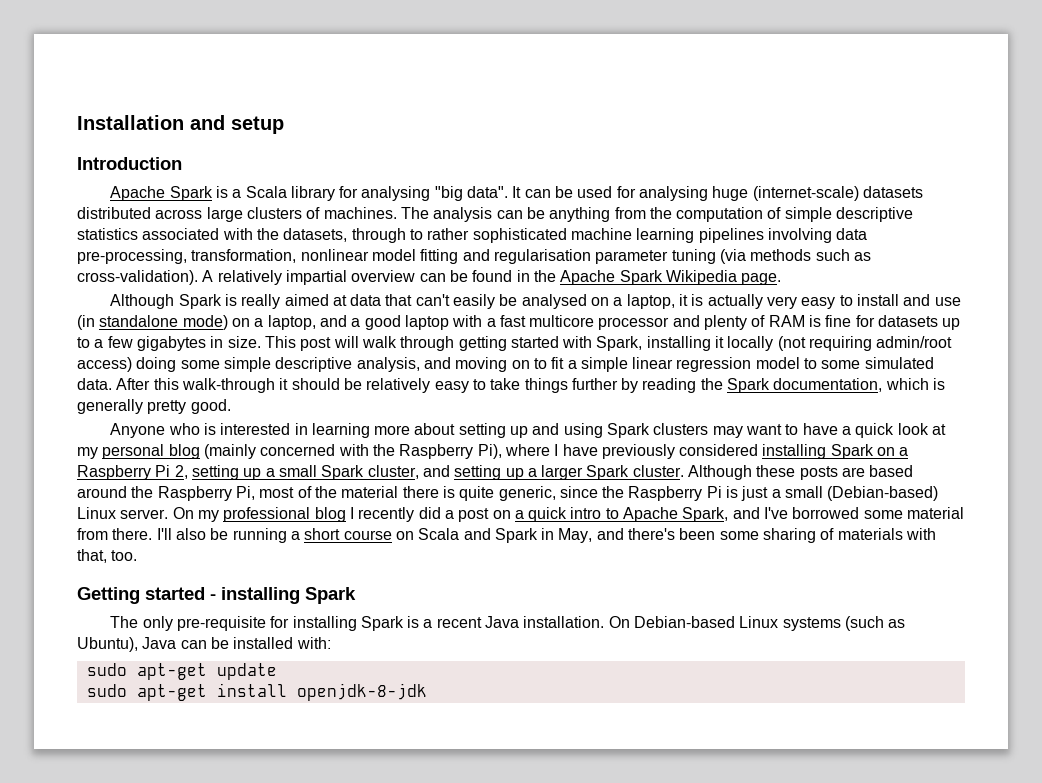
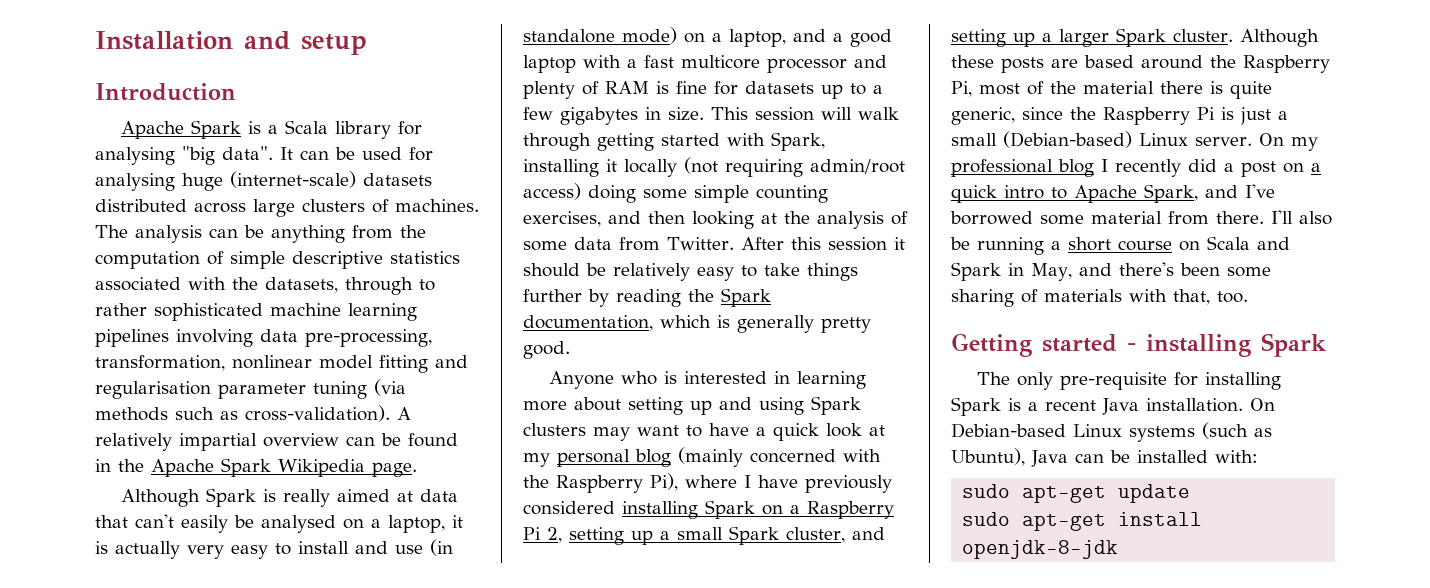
[300,337,332,351] post -> [755,107,814,121] session
[275,357,934,372] [77,378,112,390] descriptive analysis, and moving on to fit a simple linear regression model to some simulated data. -> [756,185,828,203] [523,211,908,229] [523,237,734,251] counting exercises, and then looking at the analysis of some data from Twitter.
[181,378,275,393] walk-through -> [827,237,887,251] session

